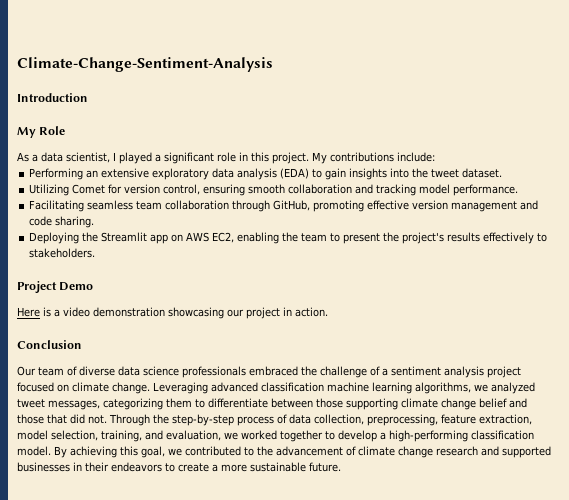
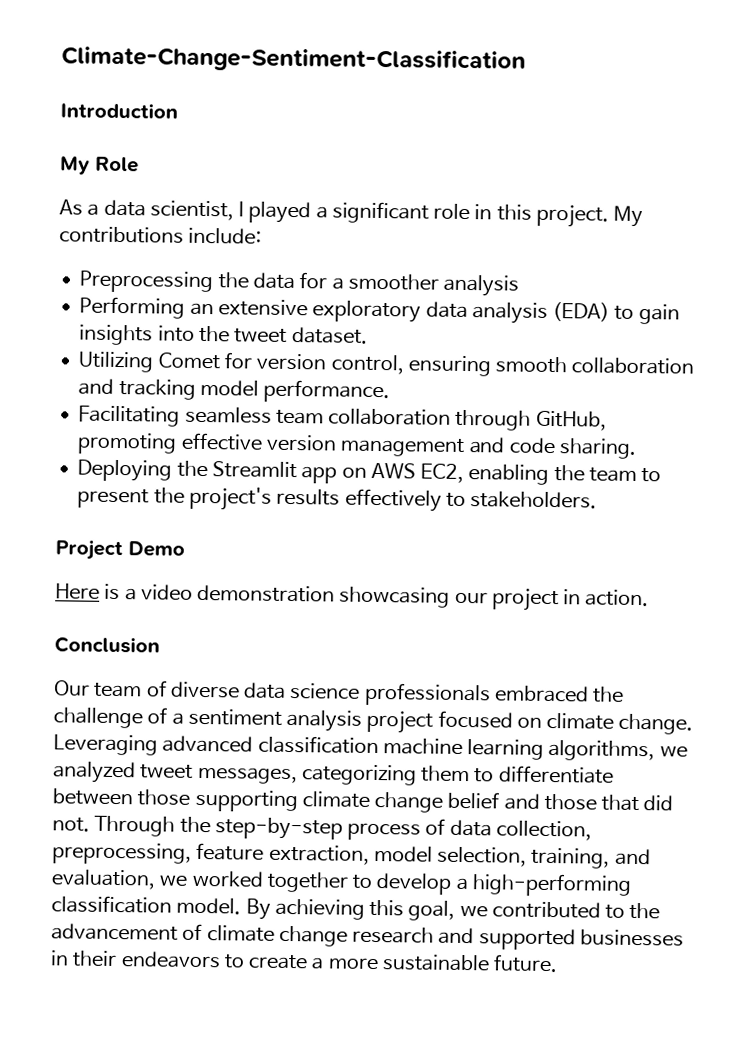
[17,57,273,72] Climate-Change-Sentiment-Analysis -> [61,46,526,74] Climate-Change-Sentiment-Classification
(435, 157) none -> [79,270,520,297] // Preprocessing the data for a smoother analysis

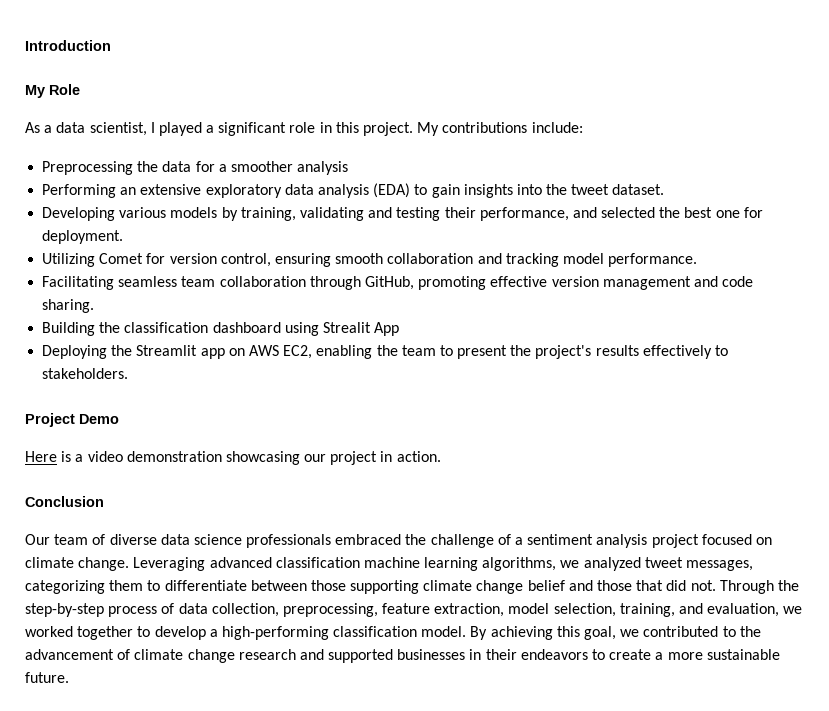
[61,46,526,74] Climate-Change-Sentiment-Classification // -> (25, 45) none
(368, 335) none -> [42,207,763,221] [42,230,124,244] // Developing various models by training, validating and testing their performance, and selected the best one for deployment.
(638, 448) none -> [42,322,400,336] // Building the classification dashboard using Strealit App

